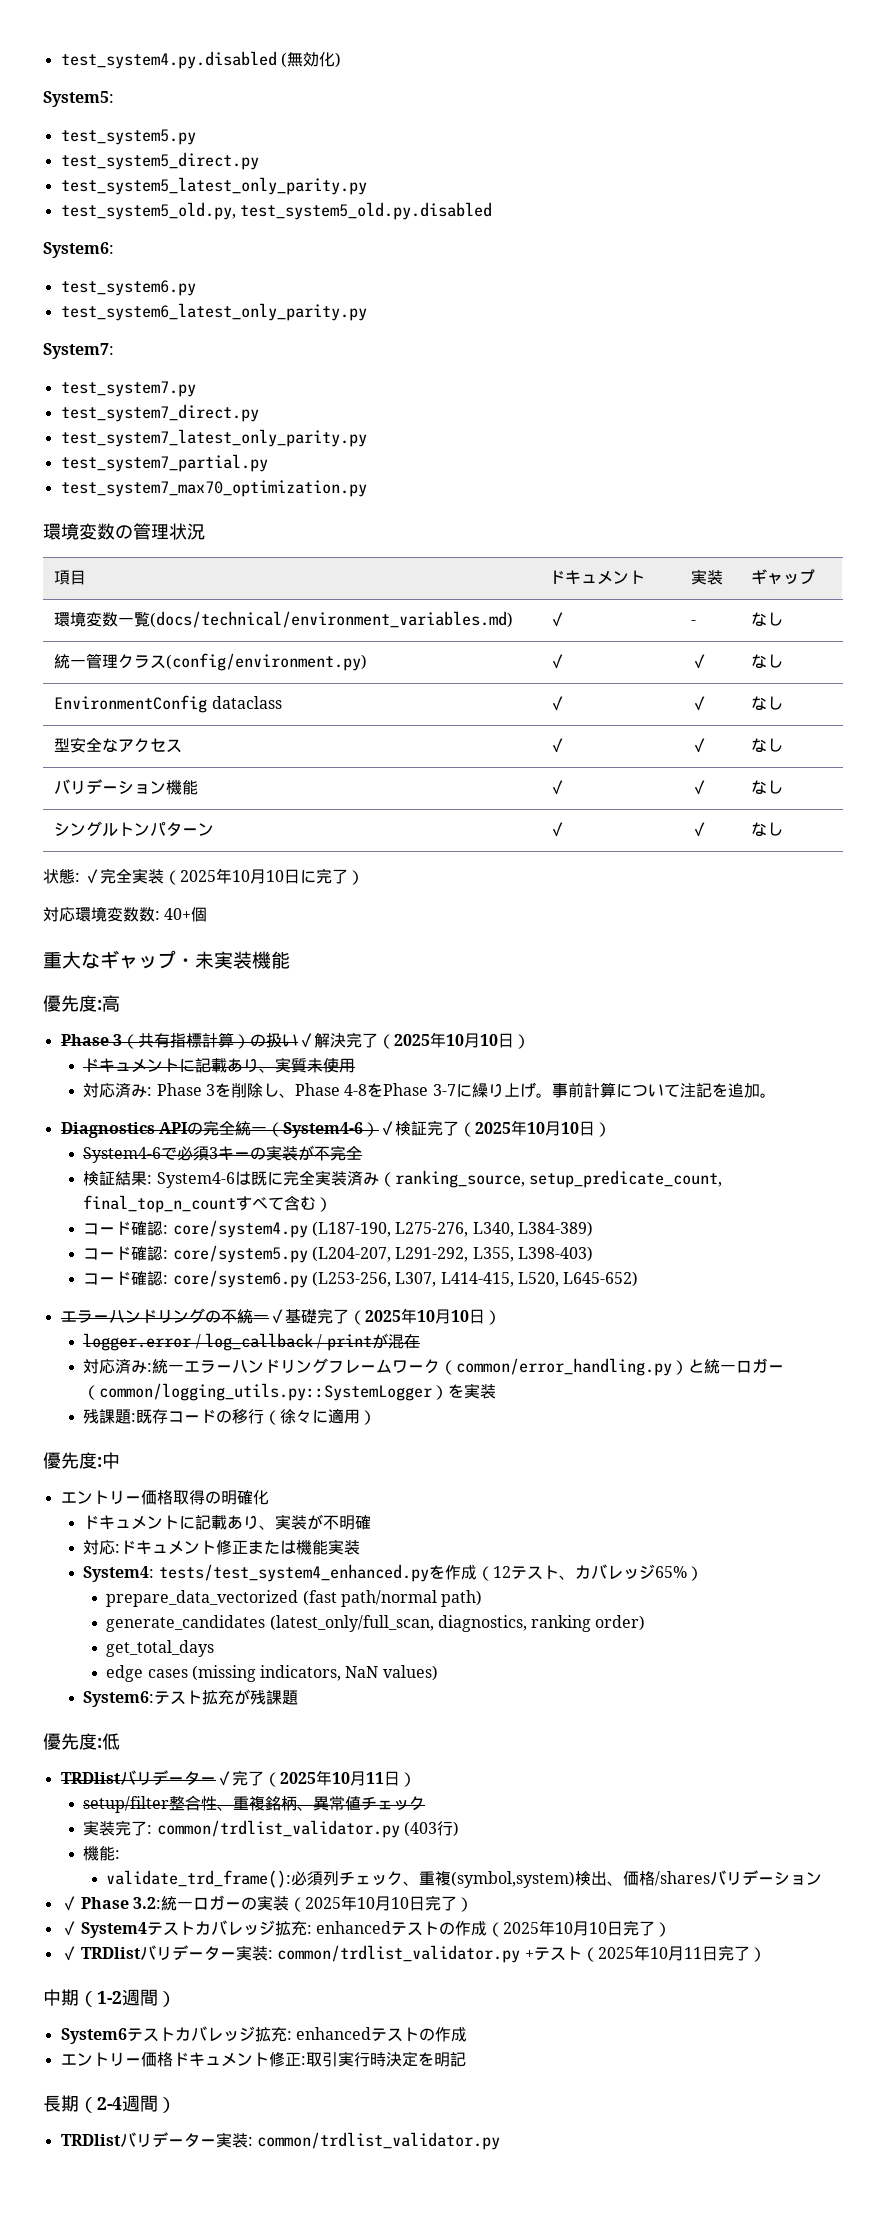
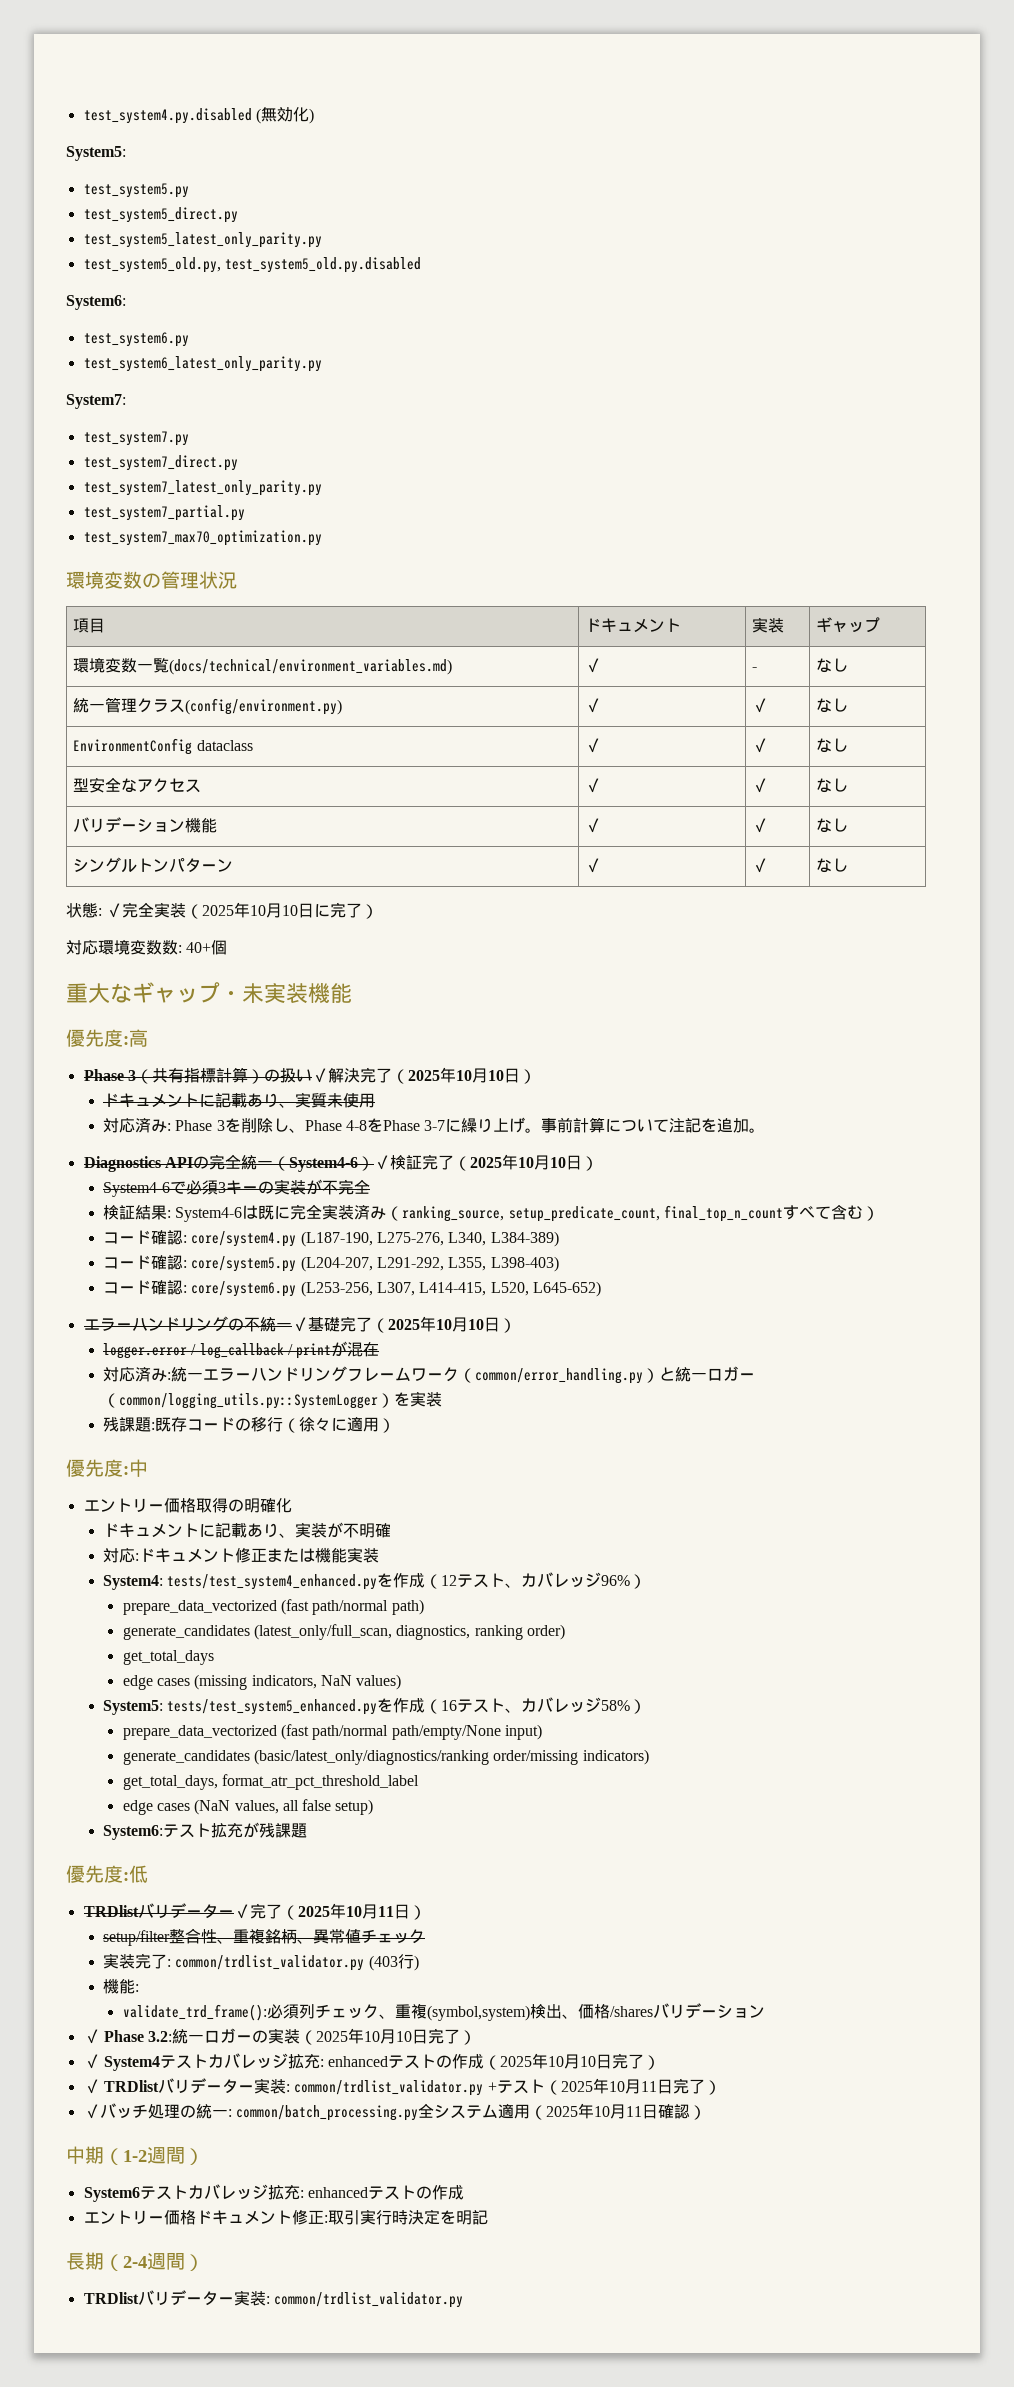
[654,1566,687,1578] 65% -> [601,1575,631,1586] 96%
(438, 1673) none -> [103,1697,647,1715] [122,1724,542,1740] [122,1749,649,1765] [122,1774,419,1790] [122,1799,374,1815] // System5: tests/test_system5_enhanced.pyを作成（16テスト、カバレッジ58%） // prepare_data_vectorized (fast path/normal path/empty/None input) // generate_candidates (basic/latest_only/diagnostics/ranking order/missing indicators) // get_total_days, format_atr_pct_threshold_label // edge cases (NaN values, all false setup)
(766, 1954) none -> [83,2103,706,2121] // ✓バッチ処理の統一: common/batch_processing.py全システム適用（2025年10月11日確認）

